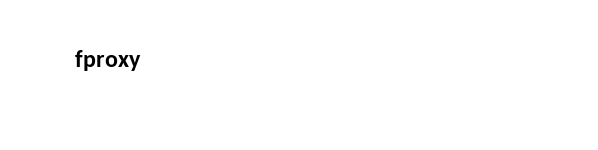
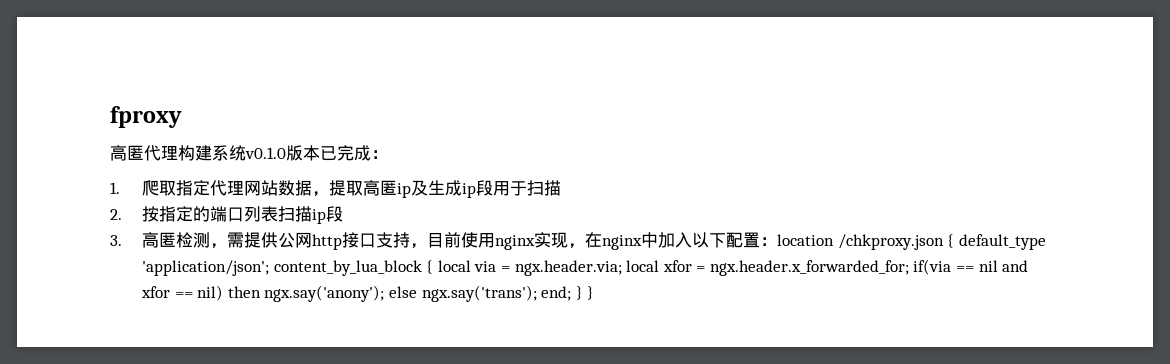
(141, 60) none -> [110,145,388,161] [110,180,561,198] [110,206,343,224] [110,232,1046,250] [141,259,1029,276] [140,285,595,302] // 高匿代理构建系统v0.1.0版本已完成： // 1.爬取指定代理网站数据，提取高匿ip及生成ip段用于扫描 // 2.按指定的端口列表扫描ip段 // 3.高匿检测，需提供公网http接口支持，目前使用nginx实现，在nginx中加入以下配置：location /chkproxy.json { default_type 'application/json'; content_by_lua_block { local via = ngx.header.via; local xfor = ngx.header.x_forwarded_for; if(via == nil and xfor == nil) then ngx.say('anony'); else ngx.say('trans'); end; } }

